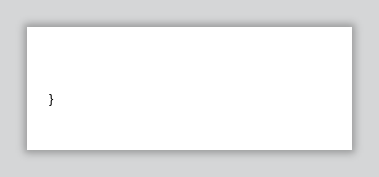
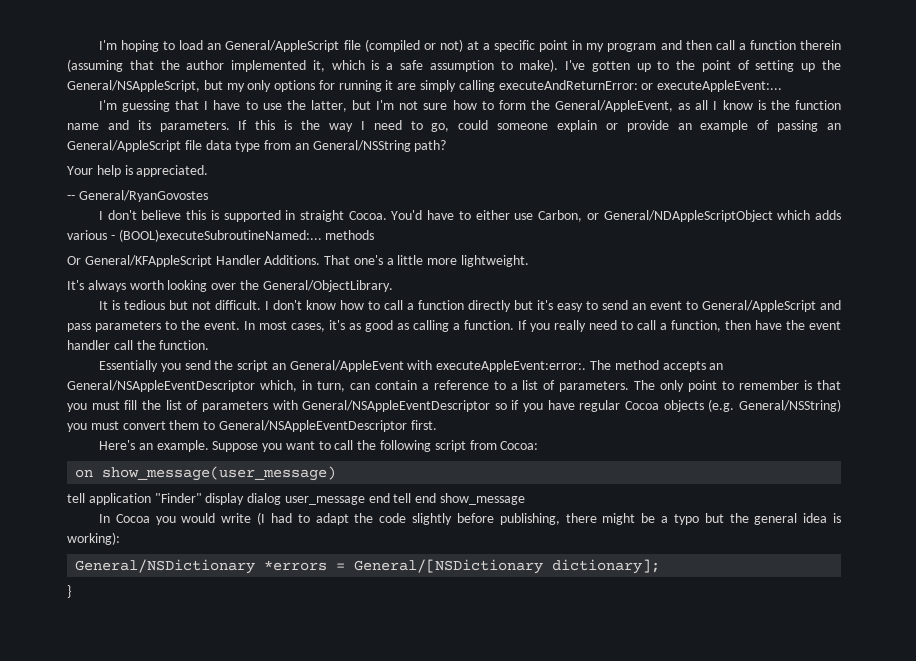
(49, 100) none -> [98,39,841,52] [67,59,841,72] [67,80,783,92] [98,100,841,112] [67,120,842,132] [67,140,447,152] [67,165,209,177] [67,190,208,202] [98,210,841,222] [67,229,375,242] [67,255,530,267] [67,280,393,292] [98,300,841,312] [67,320,841,332] [67,340,210,350] [98,360,724,372] [67,380,841,392] [67,399,841,412] [67,420,437,432] [98,440,539,452] [75,466,337,481] [67,493,526,505] [98,512,842,525] [67,532,120,545] [75,559,661,574] I'm hoping to load an General/AppleScript file (compiled or not) at a specific point in my program and then call a function therein (assuming that the author implemented it, which is a safe assumption to make). I've gotten up to the point of setting up the General/NSAppleScript, but my only options for running it are simply calling executeAndReturnError: or executeAppleEvent:... // I'm guessing that I have to use the latter, but I'm not sure how to form the General/AppleEvent, as all I know is the function name and its parameters. If this is the way I need to go, could someone explain or provide an example of passing an General/AppleScript file data type from an General/NSString path? // Your help is appreciated. // -- General/RyanGovostes // I don't believe this is supported in straight Cocoa. You'd have to either use Carbon, or General/NDAppleScriptObject which adds various - (BOOL)executeSubroutineNamed:... methods // Or General/KFAppleScript Handler Additions. That one's a little more lightweight. // It's always worth looking over the General/ObjectLibrary. // It is tedious but not difficult. I don't know how to call a function directly but it's easy to send an event to General/AppleScript and pass parameters to the event. In most cases, it's as good as calling a function. If you really need to call a function, then have the event handler call the function. // Essentially you send the script an General/AppleEvent with executeAppleEvent:error:. The method accepts an General/NSAppleEventDescriptor which, in turn, can contain a reference to a list of parameters. The only point to remember is that you must fill the list of parameters with General/NSAppleEventDescriptor so if you have regular Cocoa objects (e.g. General/NSString) you must convert them to General/NSAppleEventDescriptor first. // Here's an example. Suppose you want to call the following script from Cocoa: // on show_message(user_message) // tell application "Finder" display dialog user_message end tell end show_message // In Cocoa you would write (I had to adapt the code slightly before publishing, there might be a typo but the general idea is working): // General/NSDictionary *errors = General/[NSDictionary dictionary]; //

